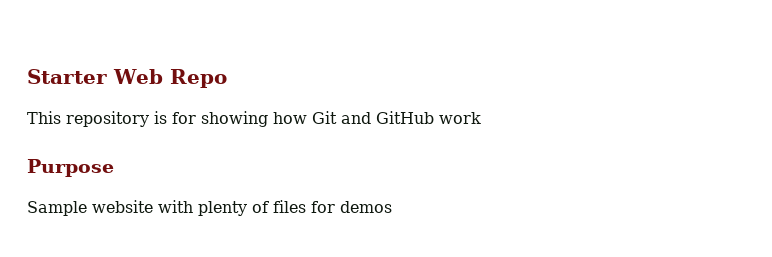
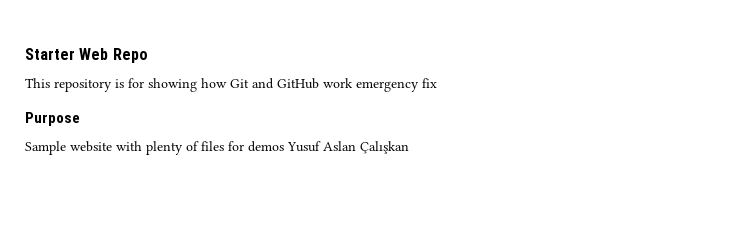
(481, 118) none -> [356,78,437,92] emergency fix
(392, 207) none -> [287,141,409,154] Yusuf Aslan Çalışkan

